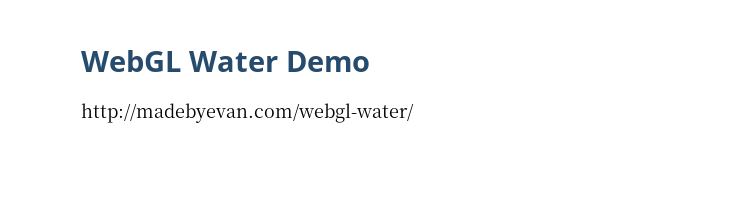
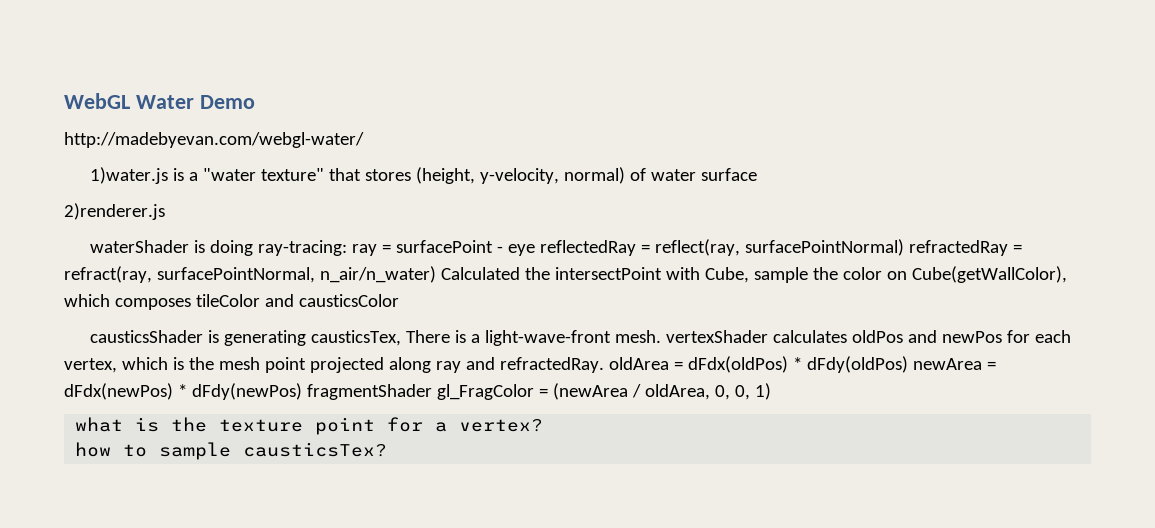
(414, 113) none -> [89,167,757,184] [64,203,165,220] [89,239,1022,256] [64,266,1067,283] [64,294,399,310] [89,330,1071,346] [64,356,996,373] [64,383,771,400] [75,417,544,435] [75,442,388,460] // 1)water.js is a "water texture" that stores (height, y-velocity, normal) of water surface // 2)renderer.js // waterShader is doing ray-tracing: ray = surfacePoint - eye reflectedRay = reflect(ray, surfacePointNormal) refractedRay = refract(ray, surfacePointNormal, n_air/n_water) Calculated the intersectPoint with Cube, sample the color on Cube(getWallColor), which composes tileColor and causticsColor // causticsShader is generating causticsTex, There is a light-wave-front mesh. vertexShader calculates oldPos and newPos for each vertex, which is the mesh point projected along ray and refractedRay. oldArea = dFdx(oldPos) * dFdy(oldPos) newArea = dFdx(newPos) * dFdy(newPos) fragmentShader gl_FragColor = (newArea / oldArea, 0, 0, 1) // what is the texture point for a vertex? // how to sample causticsTex?

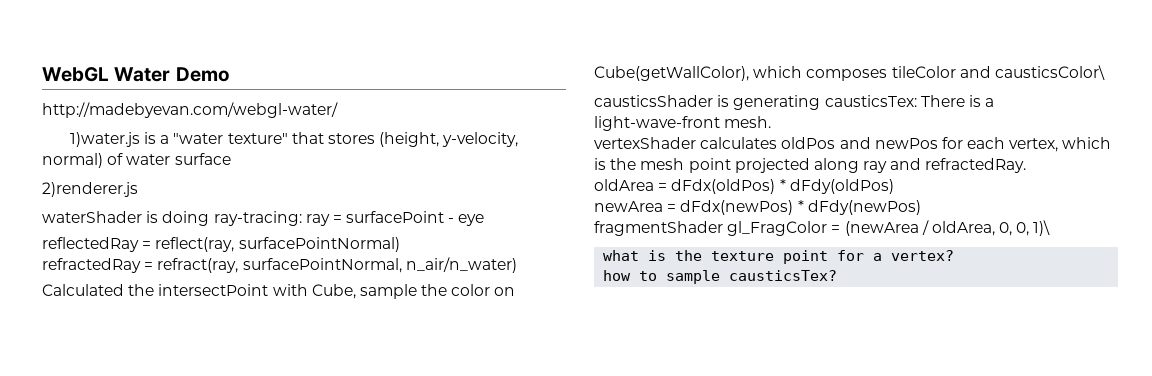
(535, 250) none -> (485, 220) //
(904, 247) none -> (400, 244) //
(436, 274) none -> (517, 265) //
[298,294,399,307] causticsColor -> [994,65,1105,80] causticsColor\
[310,330,401,346] causticsTex, -> [824,95,917,107] causticsTex:
(661, 336) none -> (772, 122) //
(604, 365) none -> (1027, 165) //
(908, 364) none -> (894, 186) //
(302, 391) none -> (921, 207) //
[754,383,771,400] 1) -> [1033,220,1051,236] 1)\

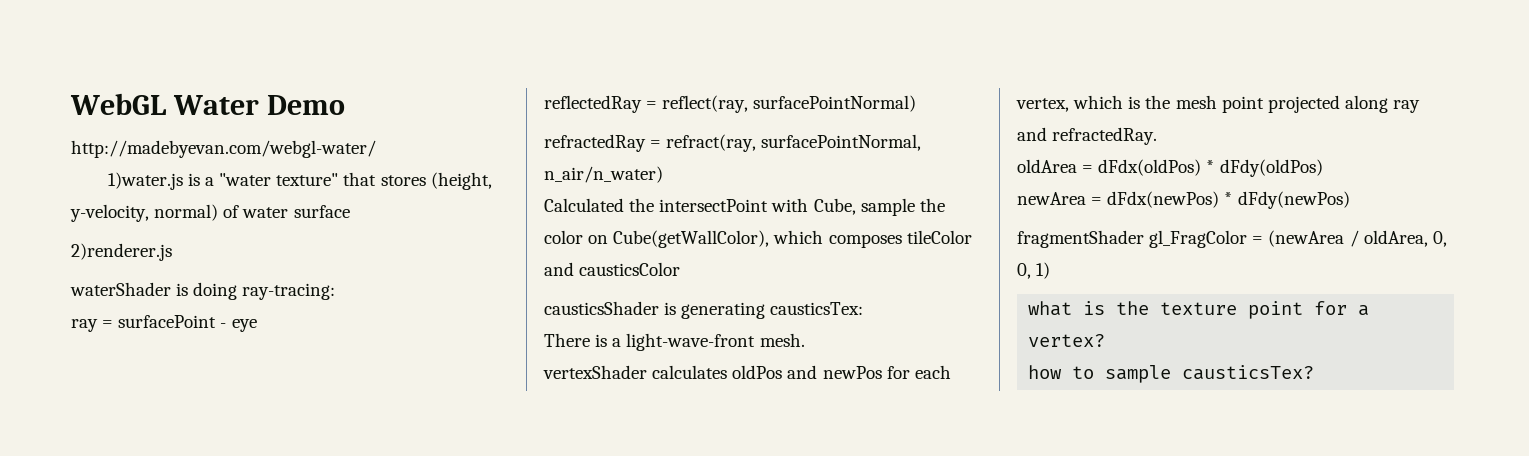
(302, 218) none -> (336, 291) //
[994,65,1105,80] causticsColor\ -> [579,262,681,276] causticsColor
(917, 101) none -> (864, 308) //
[1033,220,1051,236] 1)\ -> [1036,262,1051,279] 1)

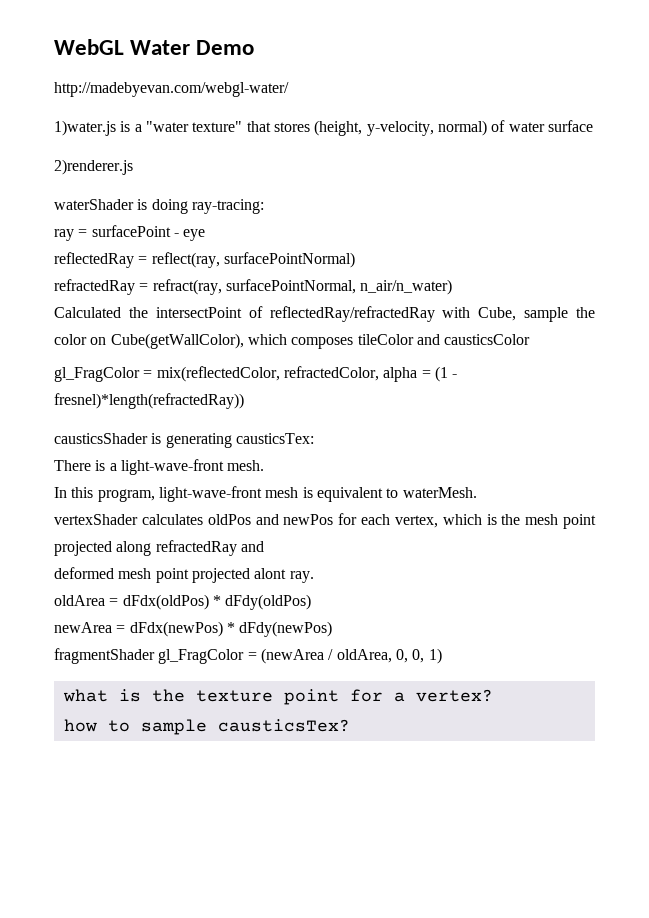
(769, 205) none -> [248,306,435,322] of reflectedRay/refractedRay
(681, 269) none -> [54,366,458,382] [54,393,244,409] // gl_FragColor = mix(reflectedColor, refractedColor, alpha = (1 - fresnel)*length(refractedRay))
(805, 340) none -> [54,486,477,502] // In this program, light-wave-front mesh is equivalent to waterMesh.
[1393,100,1421,113] [1017,127,1158,145] ray and refractedRay. -> [155,540,264,556] [54,567,314,583] refractedRay and // deformed mesh point projected alont ray.

